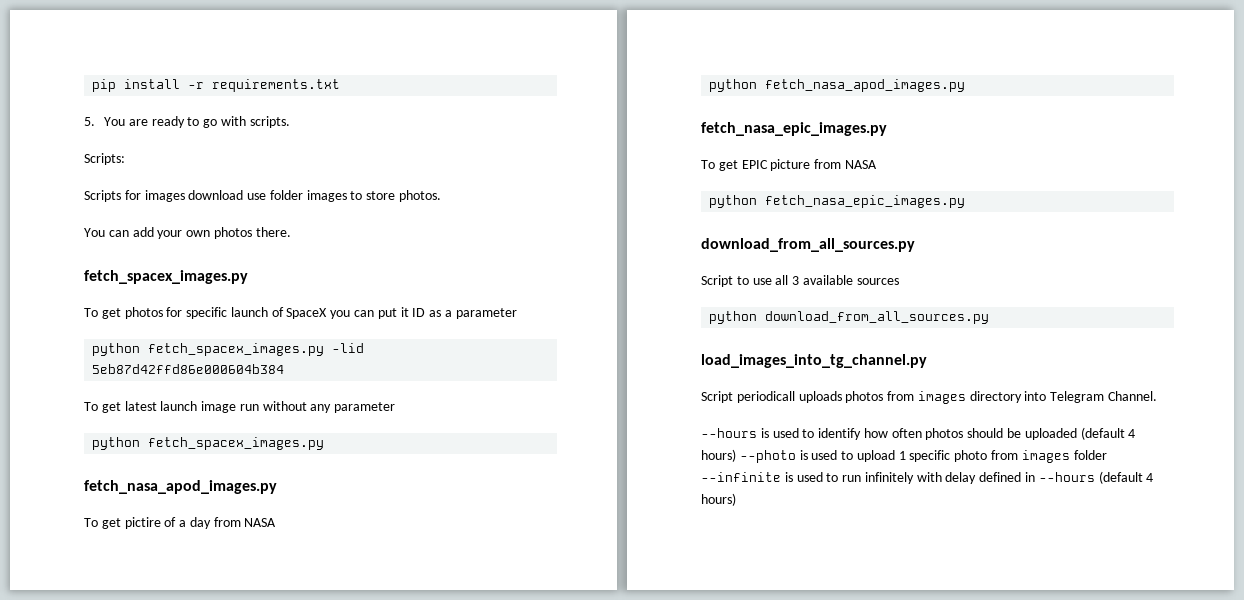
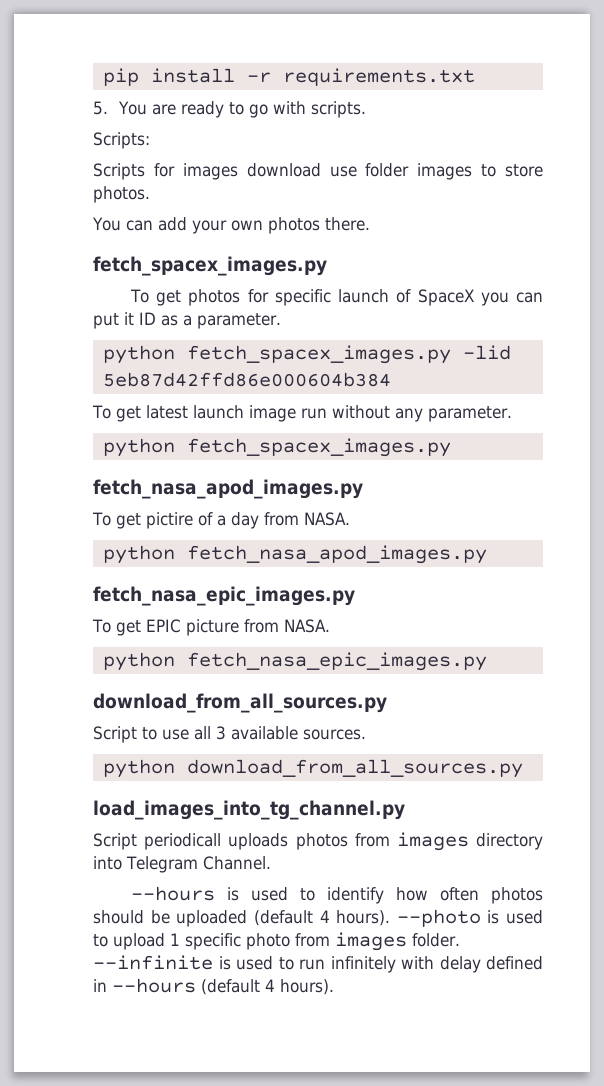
[455,308,517,319] parameter -> [197,313,281,329] parameter.
[334,402,396,413] parameter -> [427,406,512,422] parameter.
[244,518,277,527] NASA -> [303,512,350,526] NASA.
[844,160,877,169] NASA -> [283,619,330,633] NASA.
[856,278,899,285] sources -> [303,729,366,740] sources.
[701,449,736,462] hours) -> [336,910,391,926] hours).
[1073,450,1107,460] folder -> [412,933,460,947] folder.
[701,493,736,506] hours) -> [280,979,334,995] hours).

